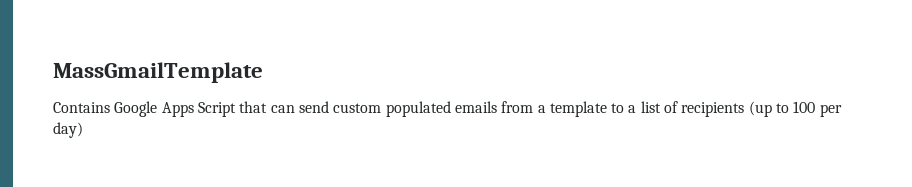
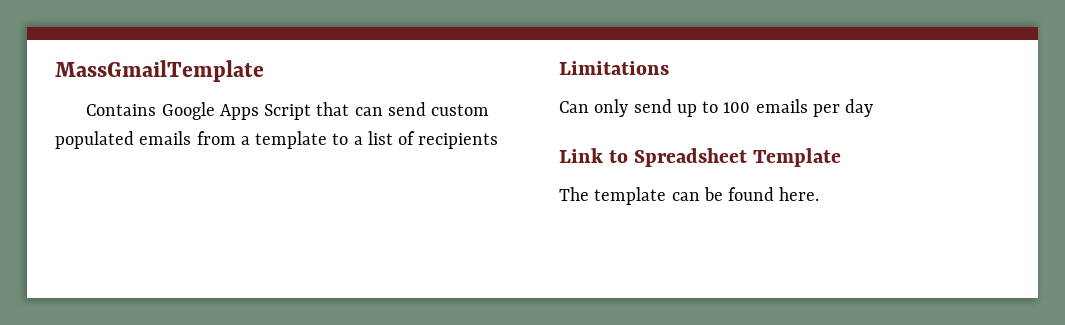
[748,101,842,117] [53,122,83,138] (up to 100 per day) -> [559,61,669,75] [559,99,874,117] [559,148,842,167] [559,187,820,205] // Limitations // Can only send up to 100 emails per day // Link to Spreadsheet Template // The template can be found here.

